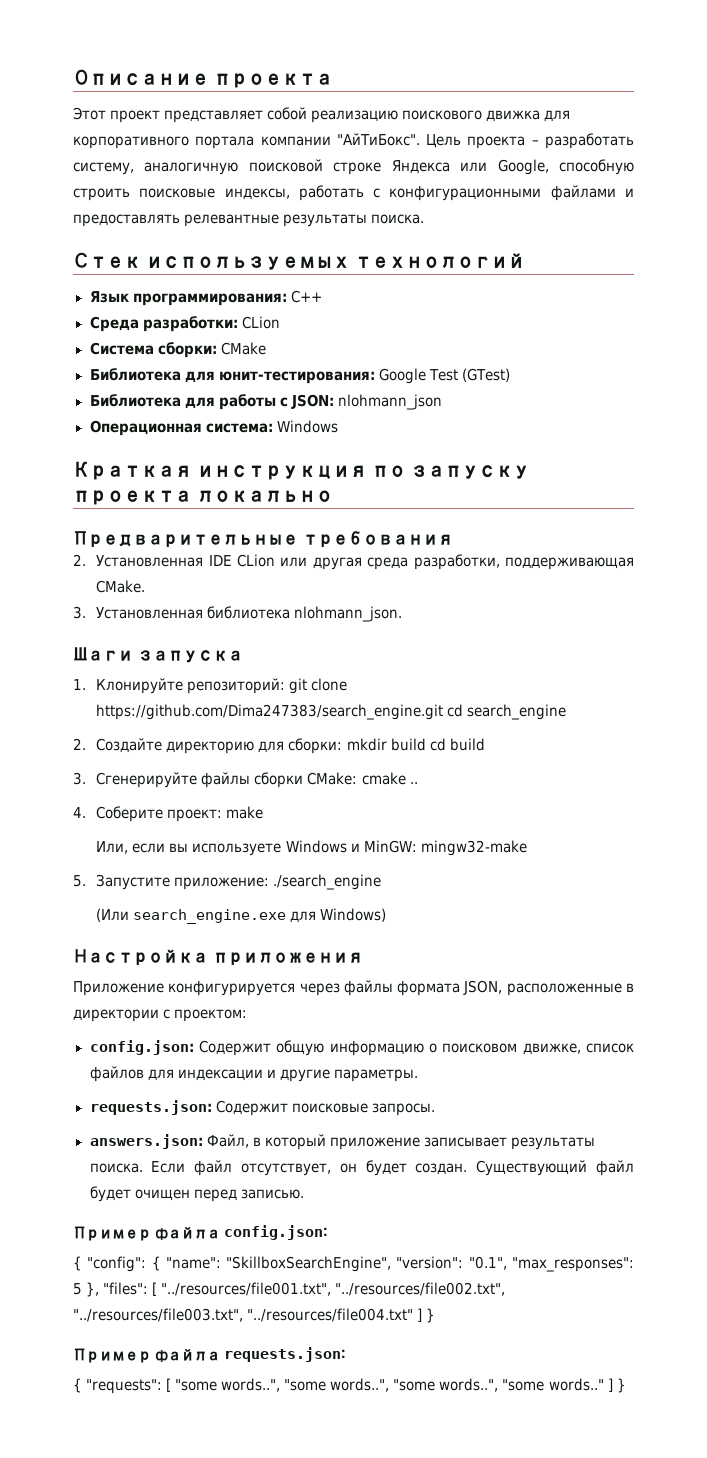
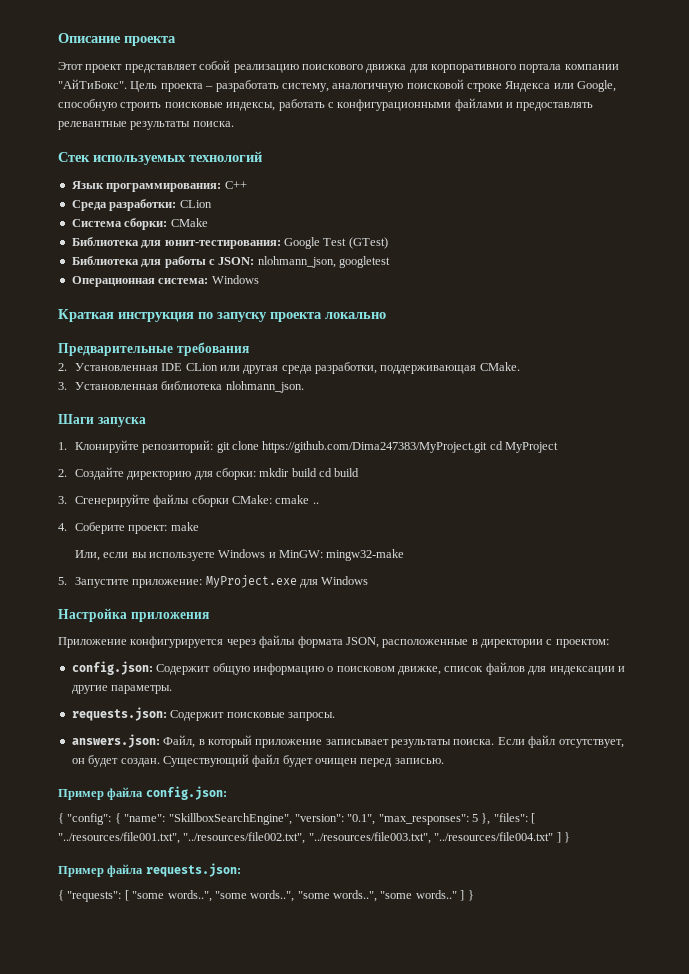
[337,394,442,410] nlohmann_json -> [257,256,390,268] nlohmann_json, googletest
[96,704,567,720] https://github.com/Dima247383/search_engine.git cd search_engine -> [262,441,559,453] https://github.com/Dima247383/MyProject.git cd MyProject
[273,874,382,890] [96,908,387,924] ./search_engine // (Или search_engine.exe для Windows) -> [205,575,369,588] MyProject.exe для Windows

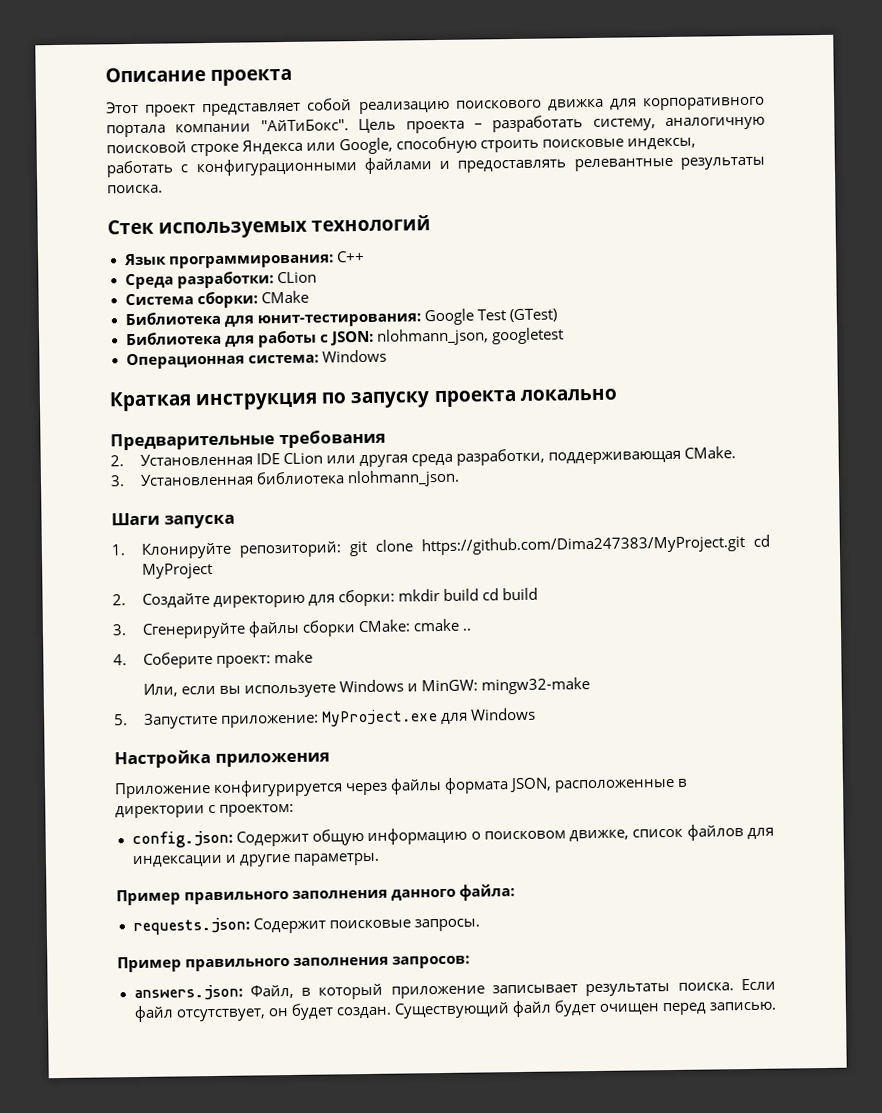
(173, 689) none -> [116,884,516,906] // Пример правильного заполнения данного файла:
(335, 716) none -> [117,955,471,973] // Пример правильного заполнения запросов:
[58,786,227,800] [58,813,536,825] [58,832,570,844] [58,863,241,877] [58,890,474,902] // Пример файла config.json: // { "config": { "name": "SkillboxSearchEngine", "version": "0.1", "max_responses": 5 }, "files": [ "../resources/file001.txt", "../resources/file002.txt", "../resources/file003.txt", "../resources/file004.txt" ] } // Пример файла requests.json: // { "requests": [ "some words..", "some words..", "some words..", "some words.." ] } -> (776, 1006) none

